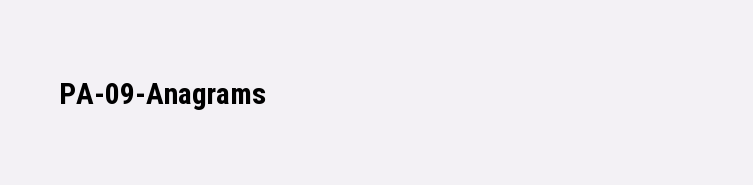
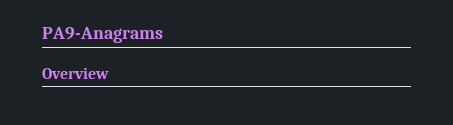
[59,83,266,110] PA-09-Anagrams -> [42,27,163,43] [42,67,109,79] PA9-Anagrams // Overview

